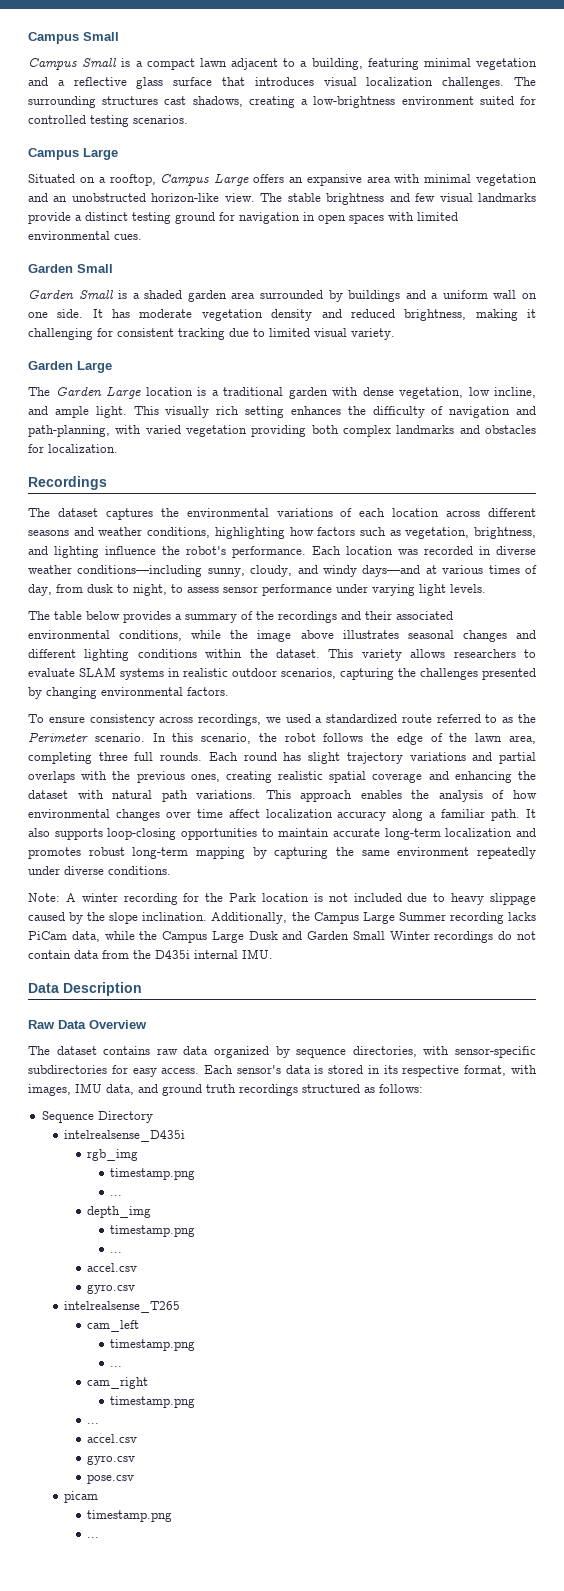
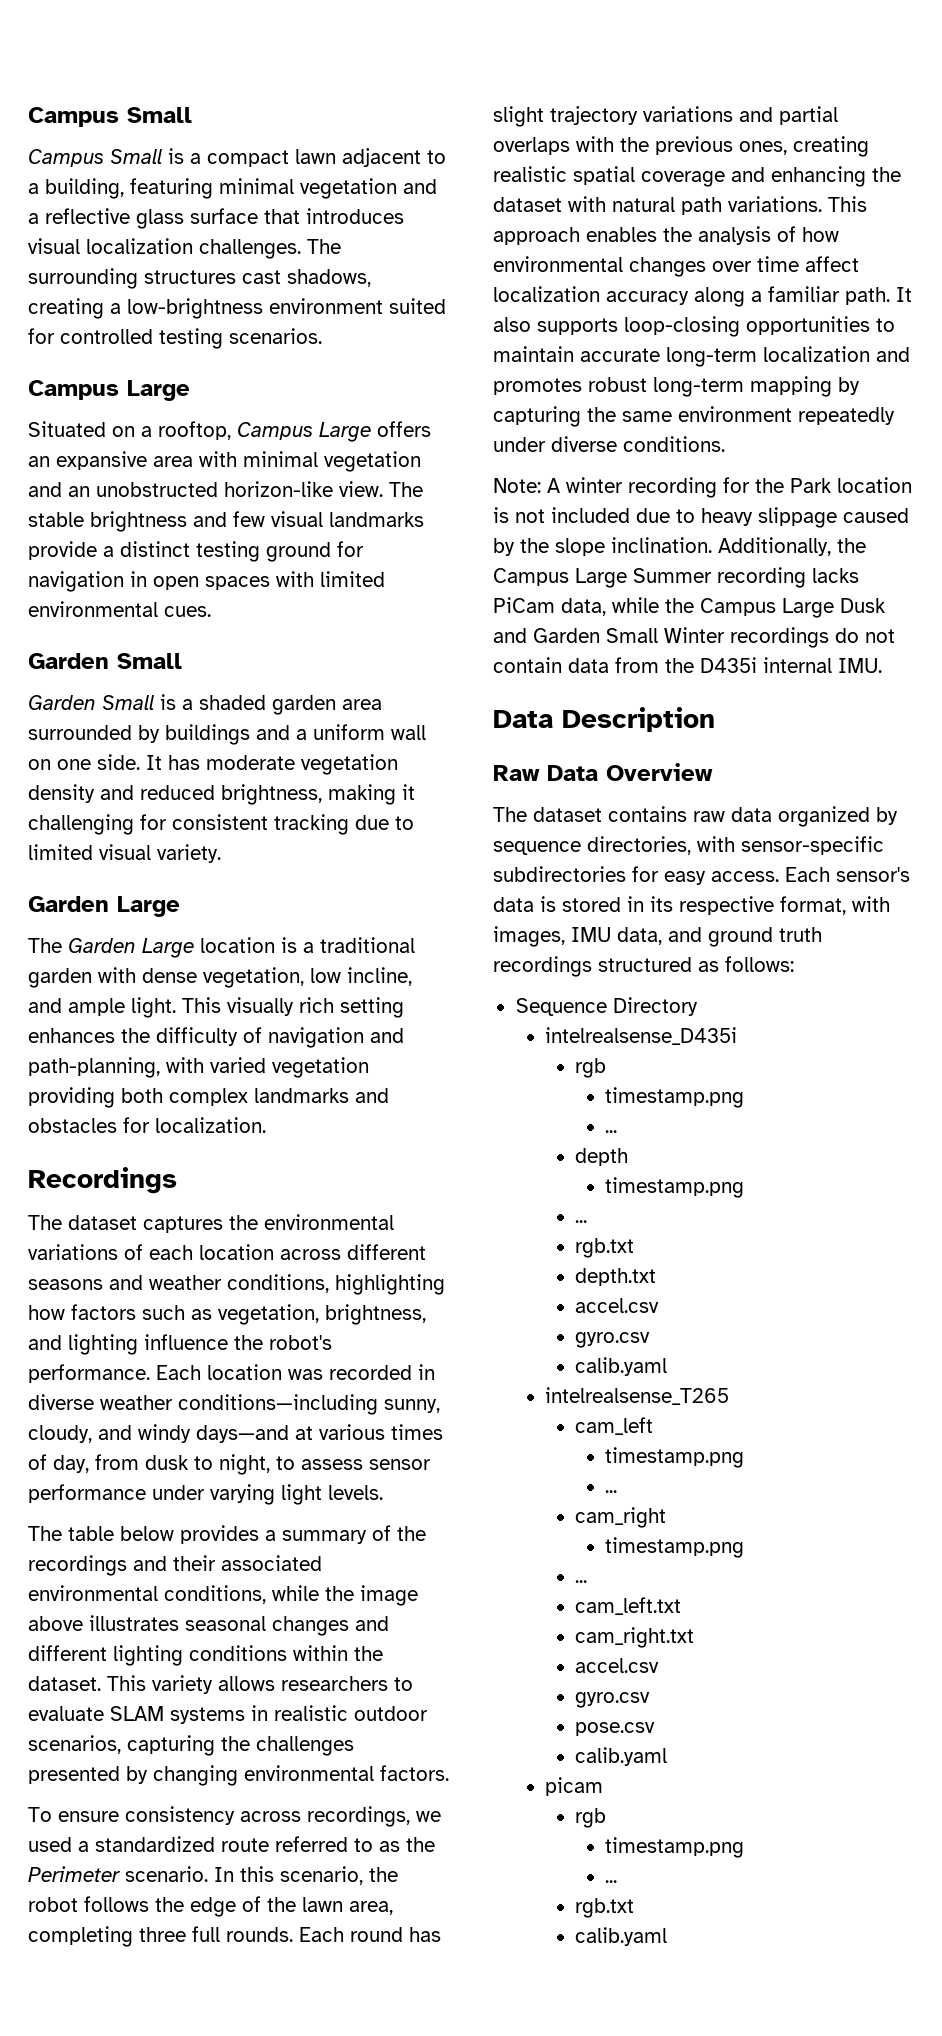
[87,1149,139,1161] [109,1168,195,1180] [109,1195,122,1196] [87,1206,152,1218] [109,1225,195,1237] [109,1252,122,1253] [87,1263,138,1272] [87,1284,136,1294] rgb_img // timestamp.png // ... // depth_img // timestamp.png // ... // accel.csv // gyro.csv -> [575,1058,607,1078] [605,1087,745,1108] [605,1130,618,1133] [575,1148,629,1166] [605,1177,745,1198] [575,1220,588,1223] [575,1238,635,1258] [575,1268,657,1286] [575,1298,660,1313] [575,1332,651,1348] [575,1357,668,1376] rgb // timestamp.png // ... // depth // timestamp.png // ... // rgb.txt // depth.txt // accel.csv // gyro.csv // calib.yaml
(100, 1423) none -> [575,1597,682,1615] [575,1627,695,1648] // cam_left.txt // cam_right.txt
(135, 1479) none -> [575,1747,668,1766] // calib.yaml
[87,1510,173,1522] [87,1537,100,1538] // timestamp.png // ... -> [575,1808,607,1828] [605,1837,745,1858] [605,1880,618,1883] [575,1898,635,1918] [575,1927,668,1946] // rgb // timestamp.png // ... // rgb.txt // calib.yaml

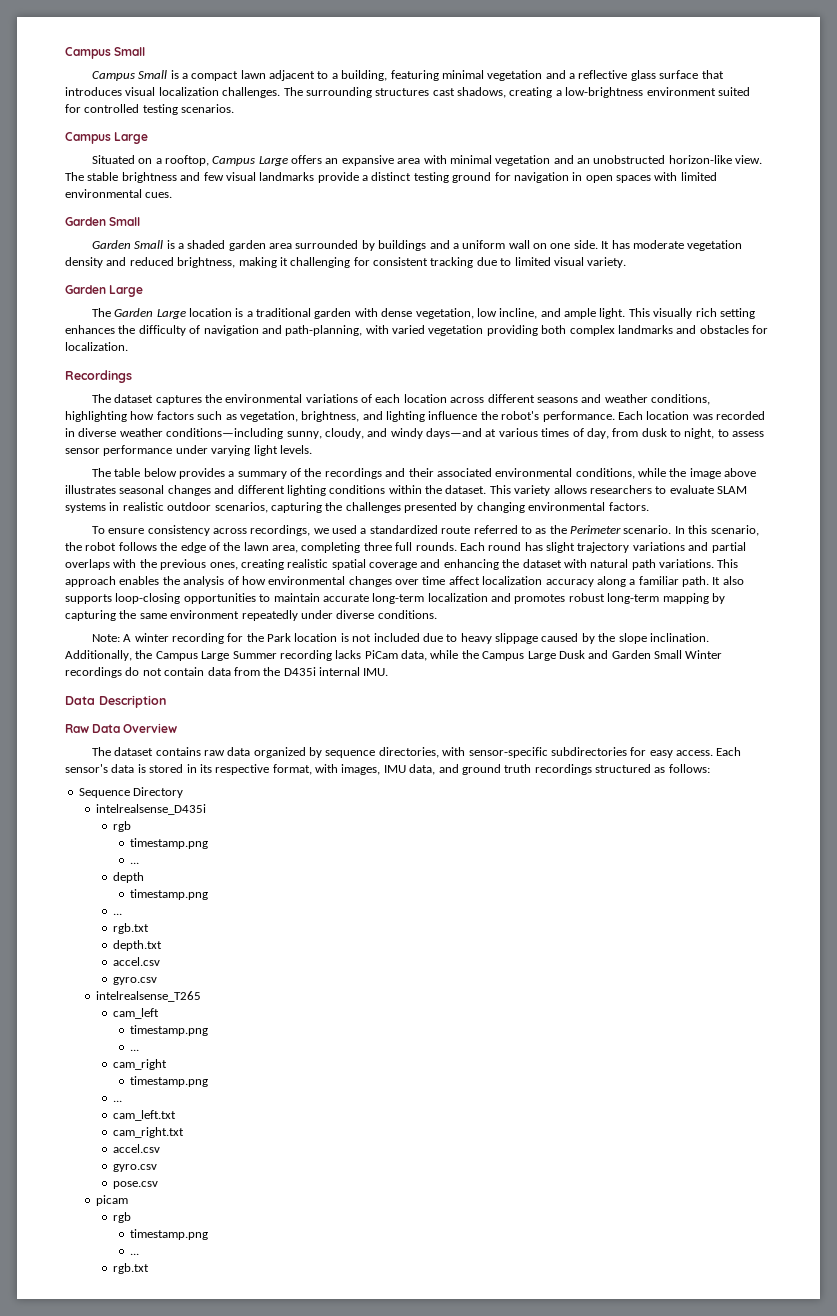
[575,1357,668,1376] // calib.yaml -> (157, 981) none
[575,1747,668,1766] // calib.yaml -> (158, 1185) none
[575,1927,668,1946] // calib.yaml -> (149, 1268) none

